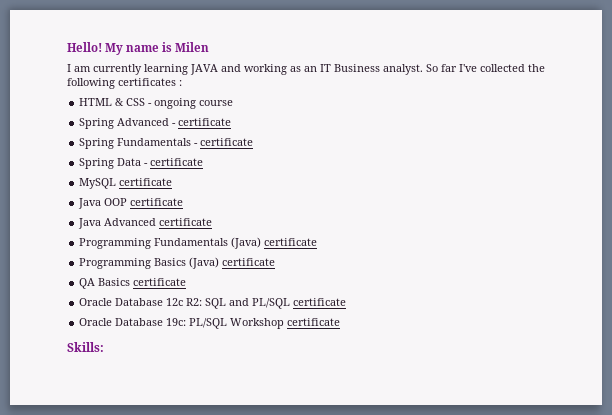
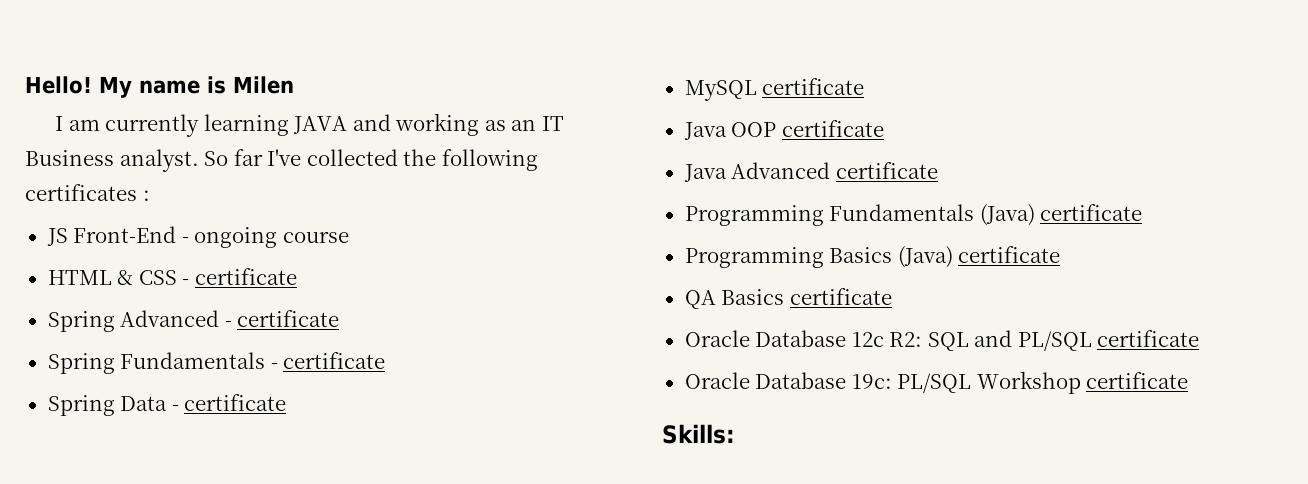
(182, 83) none -> [46,226,349,248] // JS Front-End - ongoing course
[154,98,234,109] ongoing course -> [194,268,297,285] certificate

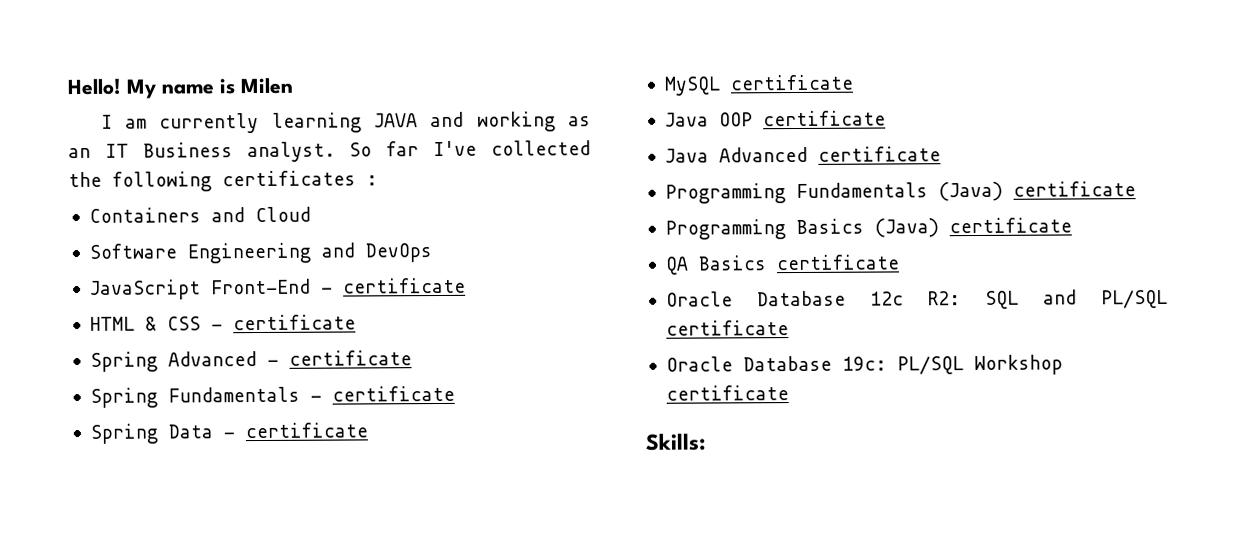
[46,226,349,248] JS Front-End - ongoing course -> [88,206,311,223] [88,242,432,264] [89,277,466,300] Containers and Cloud // Software Engineering and DevOps // JavaScript Front-End - certificate

